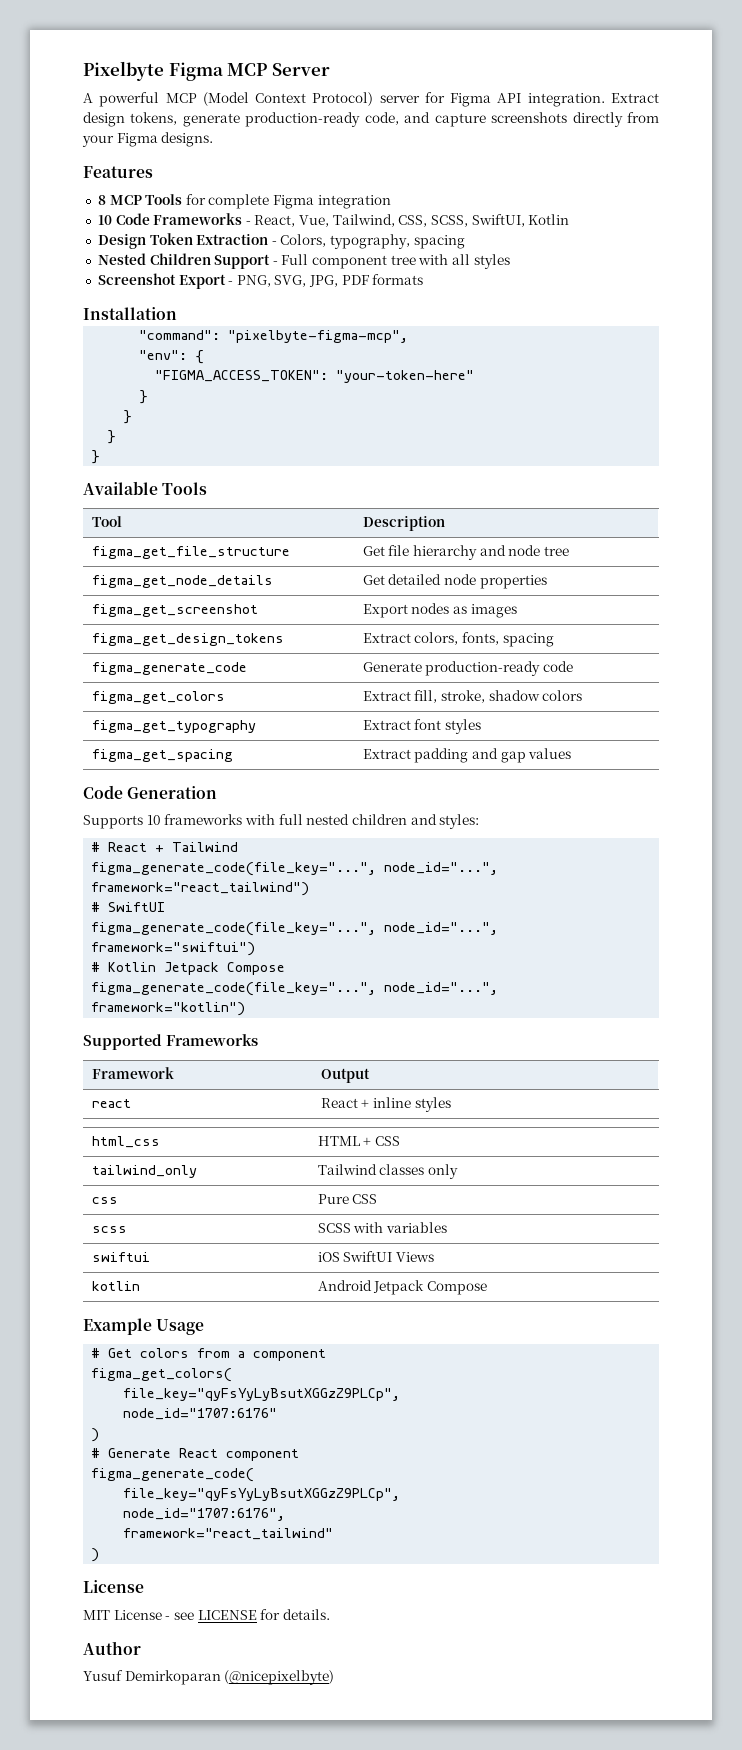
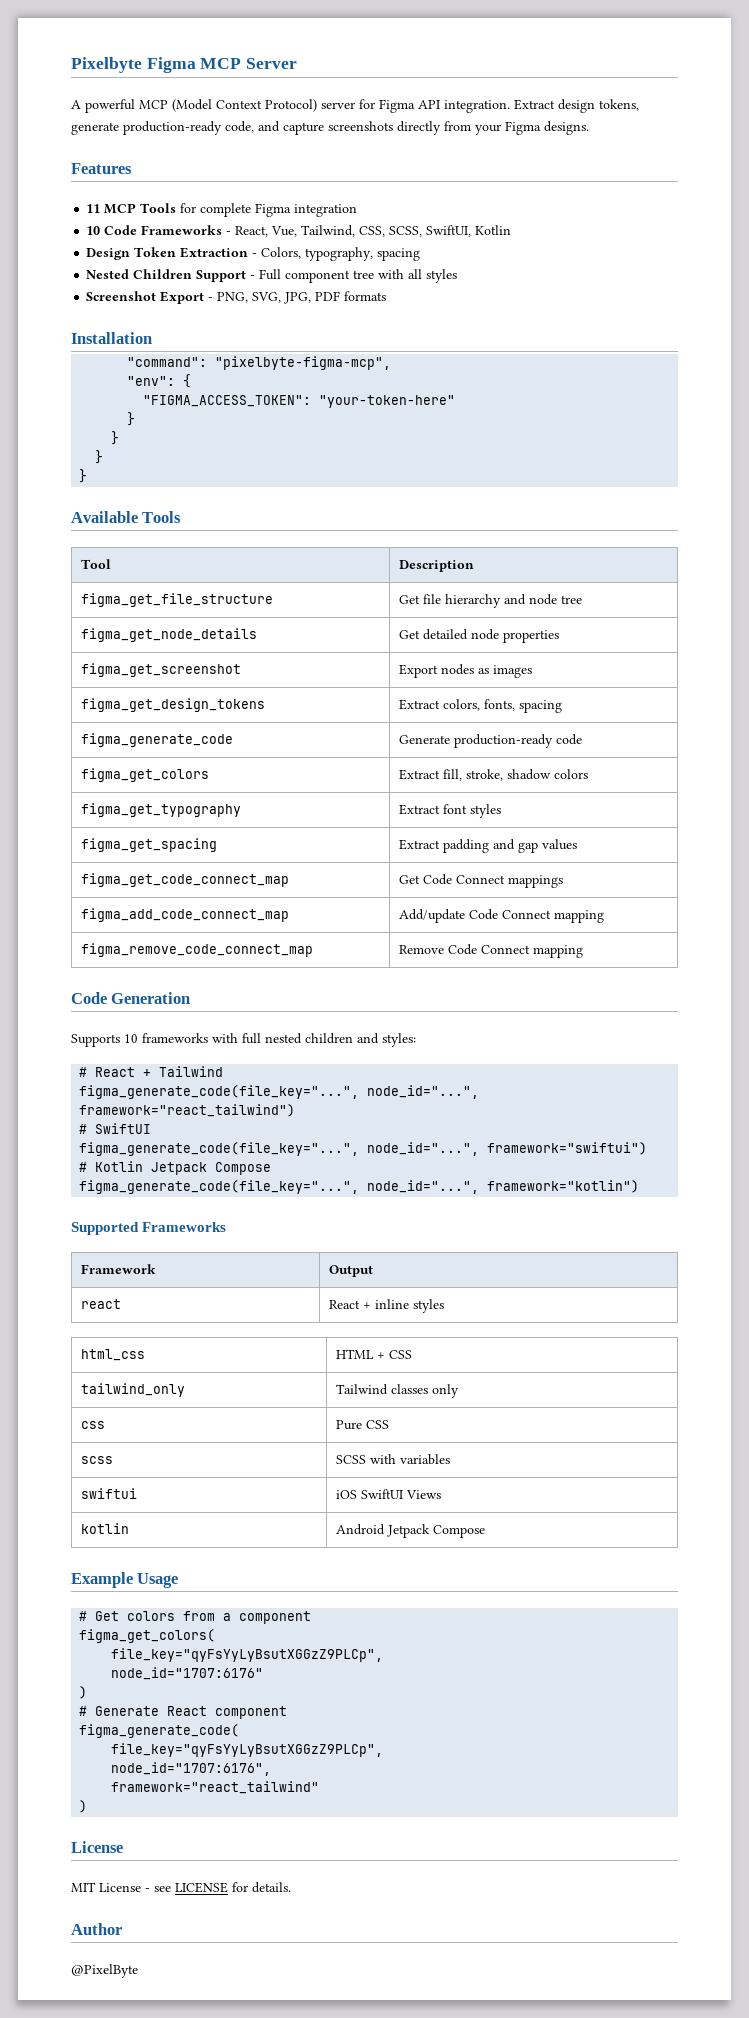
[97,195,106,205] 8 -> [86,204,101,213] 11
(572, 753) none -> [81,873,290,887] [399,874,564,888] [81,908,290,922] [399,909,605,923] [81,943,314,957] [399,944,584,958] // figma_get_code_connect_map | Get Code Connect mappings // figma_add_code_connect_map | Add/update Code Connect mapping // figma_remove_code_connect_map | Remove Code Connect mapping
[83,1670,335,1685] Yusuf Demirkoparan (@nicepixelbyte) -> [71,1964,138,1978] @PixelByte

